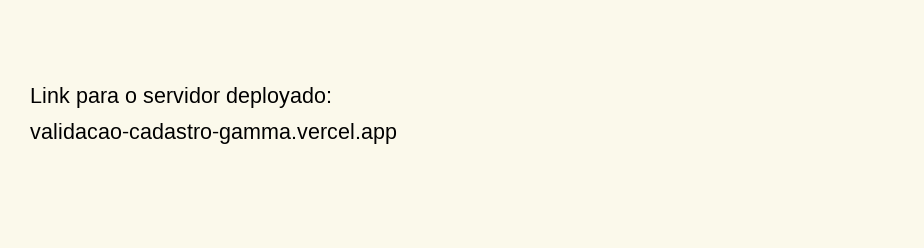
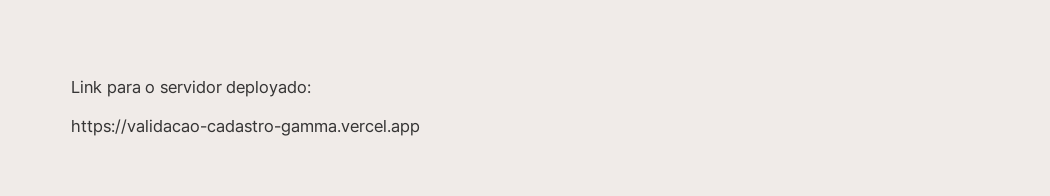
[30,123,397,144] validacao-cadastro-gamma.vercel.app -> [71,119,420,136] https://validacao-cadastro-gamma.vercel.app

